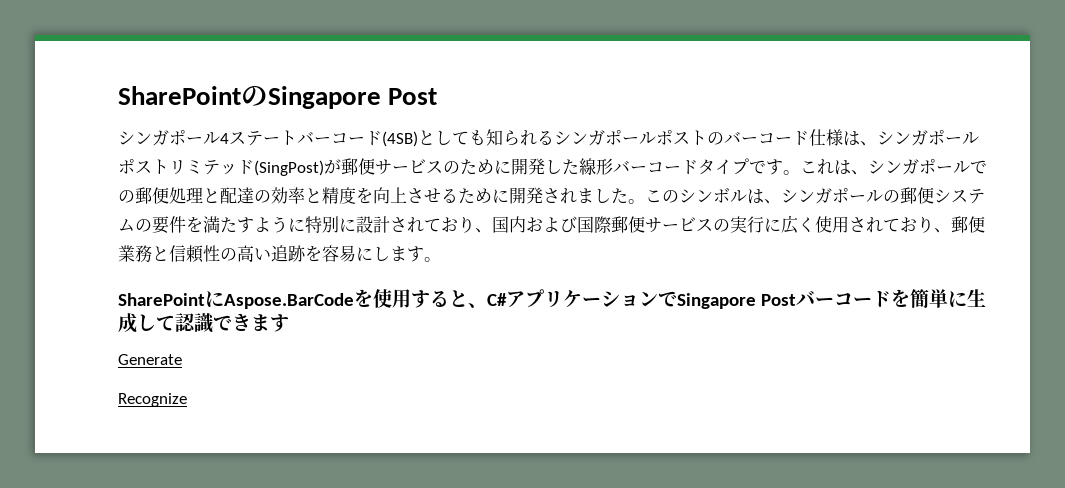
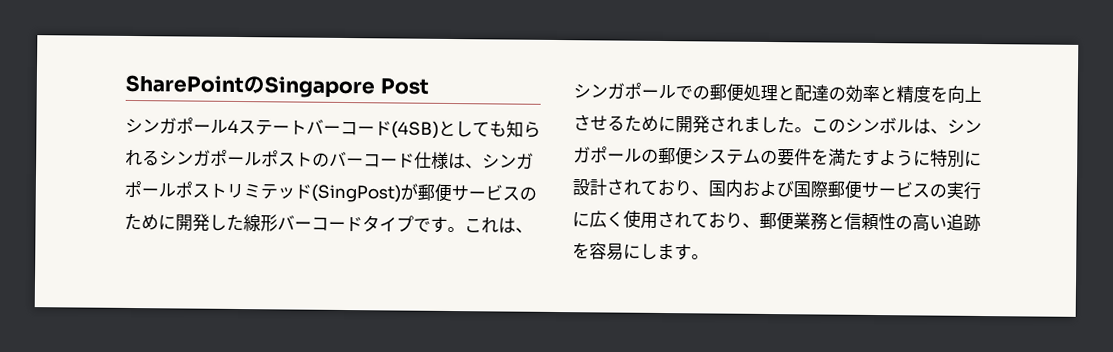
[118,289,987,309] [118,313,289,333] [118,354,182,365] [118,393,187,407] // SharePointにAspose.BarCodeを使用すると、C#アプリケーションでSingapore Postバーコードを簡単に生成して認識できます // Generate // Recognize -> (709, 257) none

